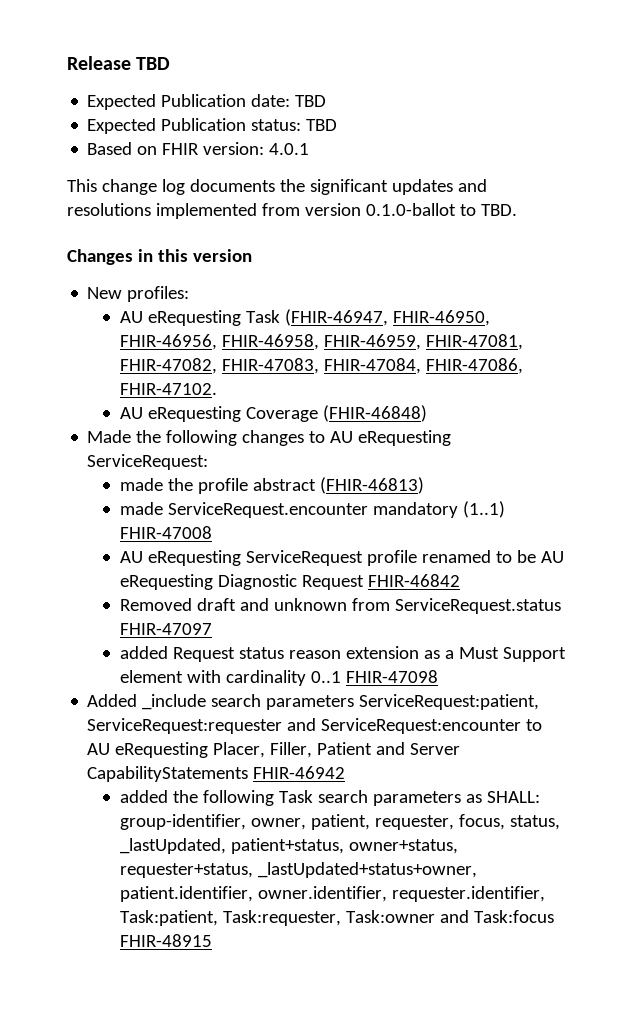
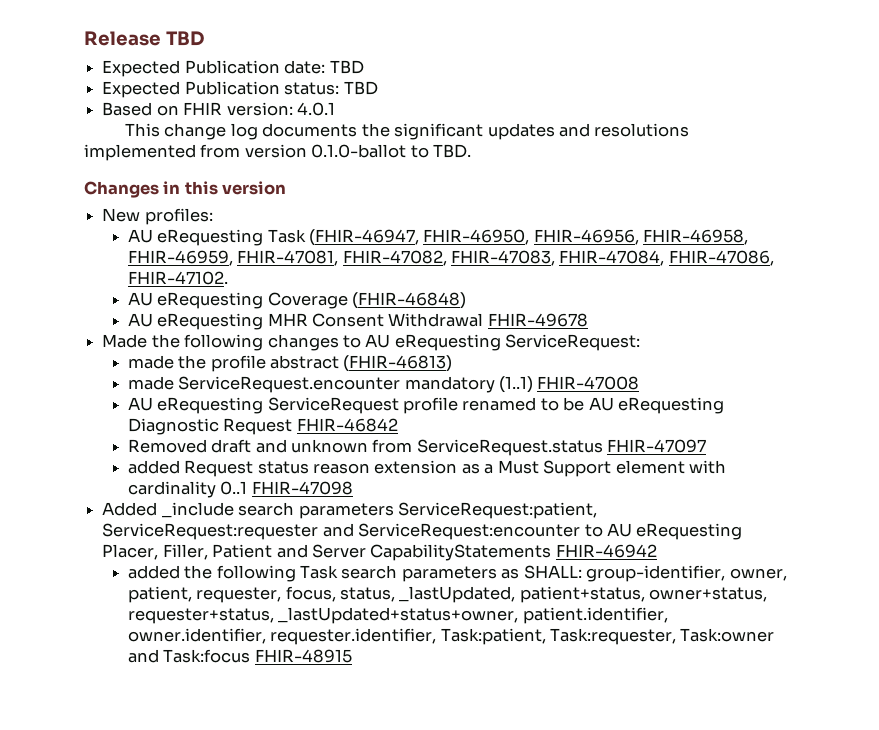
(427, 413) none -> [127,313,588,330] // AU eRequesting MHR Consent Withdrawal FHIR-49678

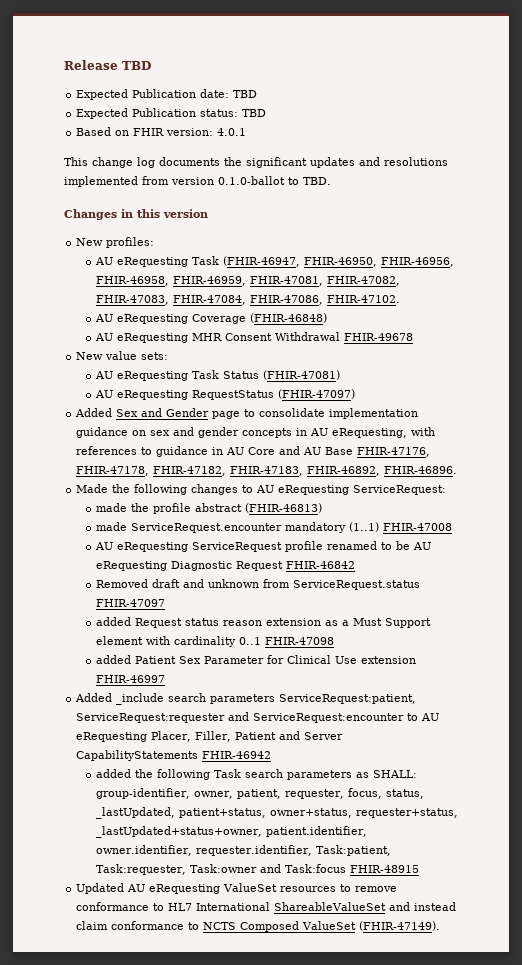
(588, 320) none -> [76,351,169,360] [94,370,340,381] [94,389,355,400] [75,408,419,419] [76,427,436,438] [76,446,431,457] [76,466,458,476] // New value sets: // AU eRequesting Task Status (FHIR-47081) // AU eRequesting RequestStatus (FHIR-47097) // Added Sex and Gender page to consolidate implementation guidance on sex and gender concepts in AU eRequesting, with references to guidance in AU Core and AU Base FHIR-47176, FHIR-47178, FHIR-47182, FHIR-47183, FHIR-46892, FHIR-46896.
(353, 488) none -> [95,655,416,664] [95,675,165,683] // added Patient Sex Parameter for Clinical Use extension FHIR-46997
(352, 656) none -> [76,883,398,894] [76,902,457,911] [76,921,441,932] // Updated AU eRequesting ValueSet resources to remove conformance to HL7 International ShareableValueSet and instead claim conformance to NCTS Composed ValueSet (FHIR-47149).

